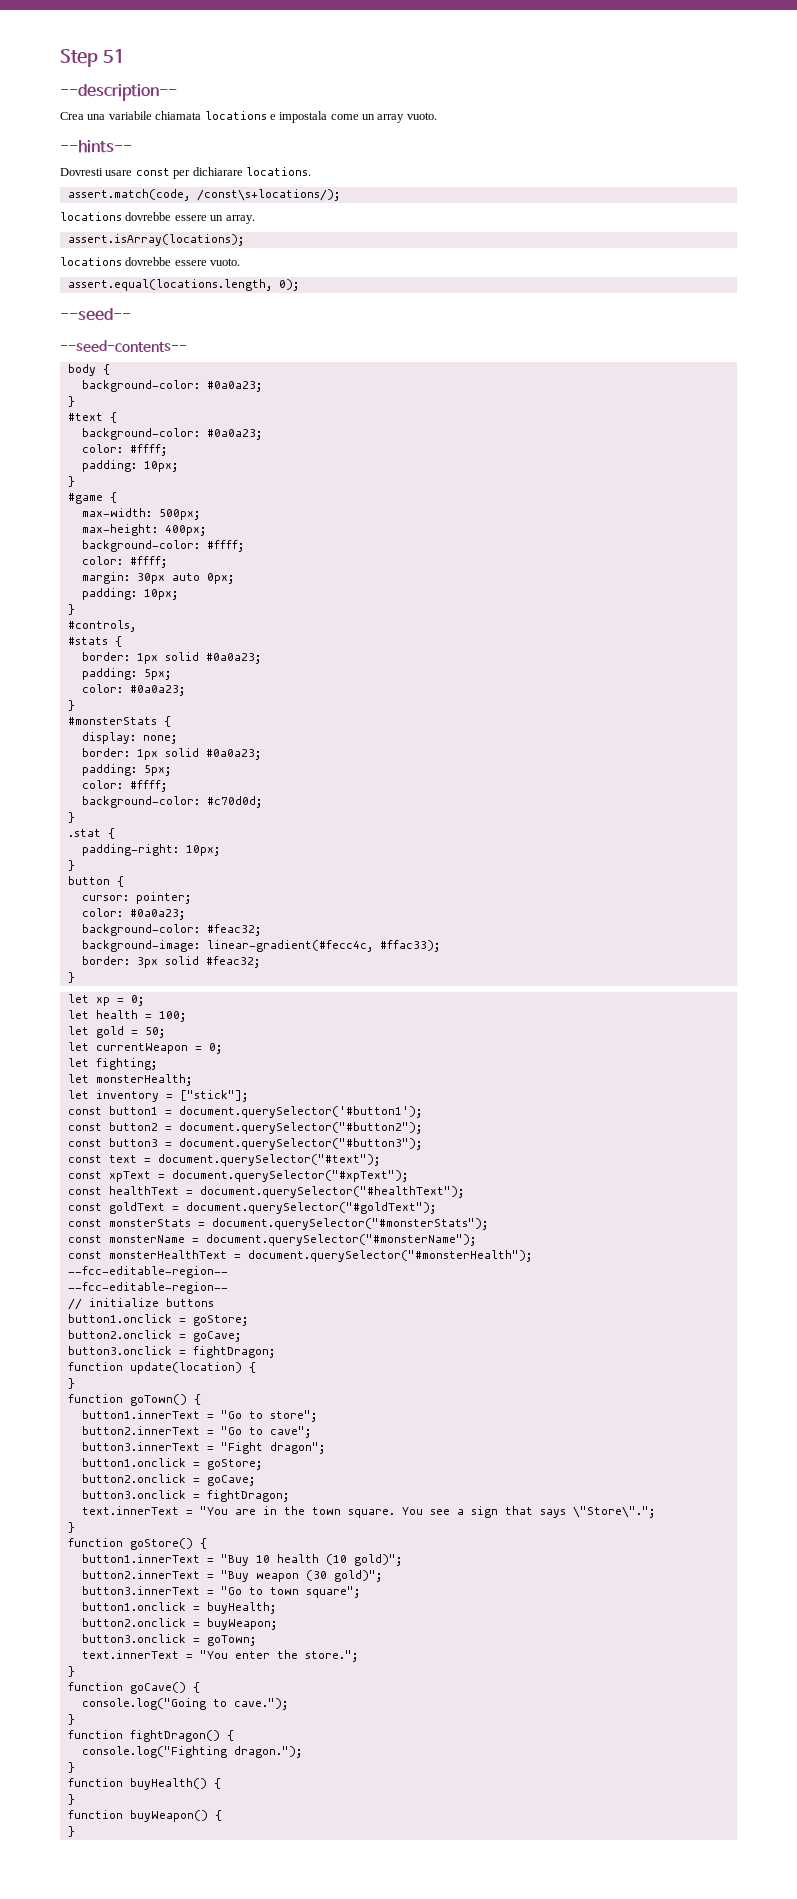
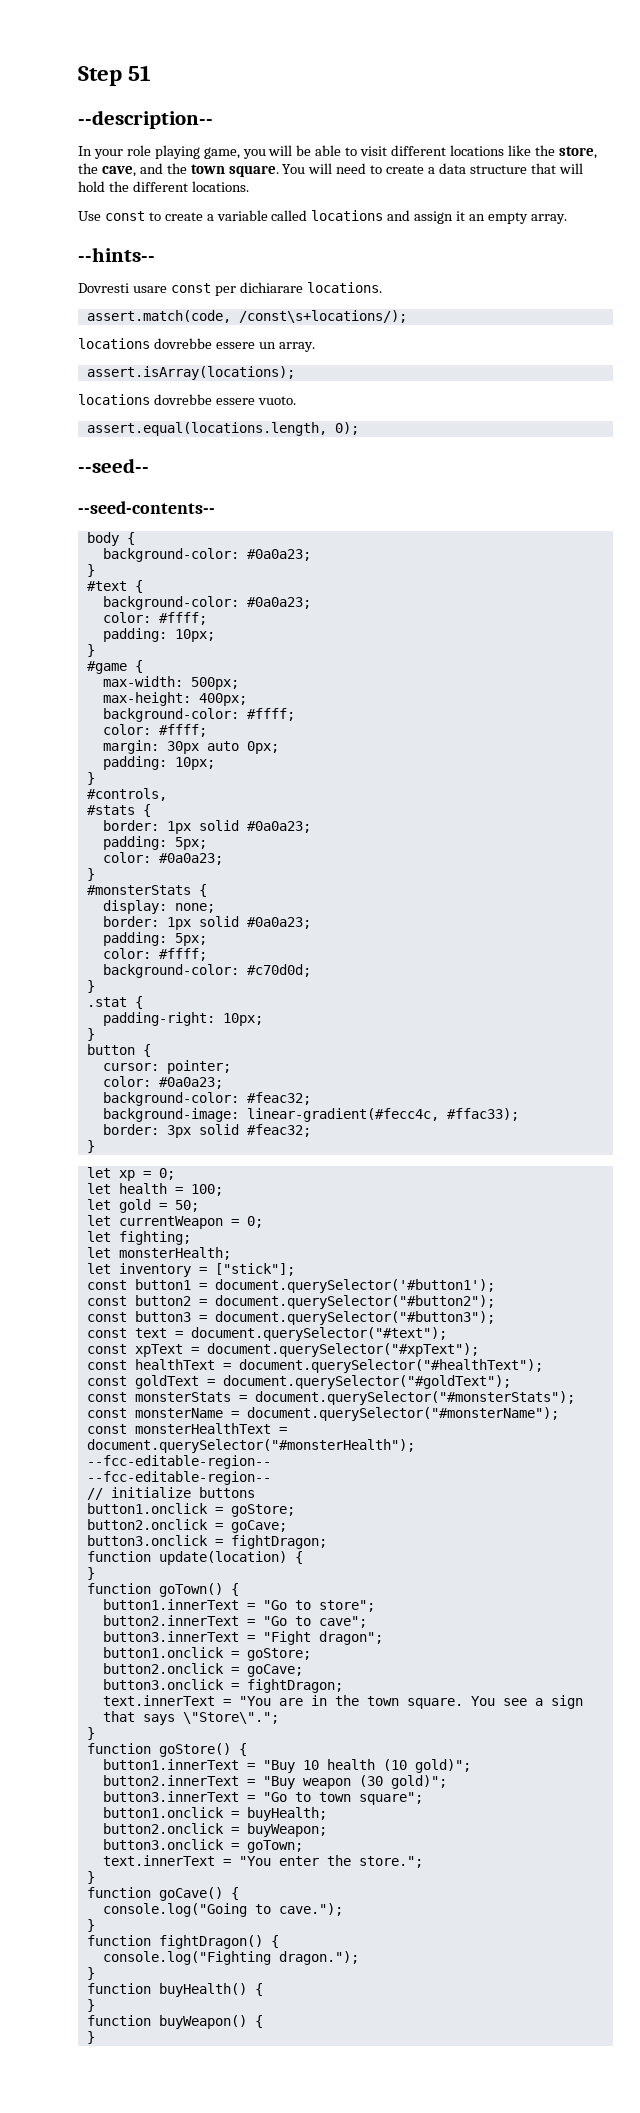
[60,111,437,123] Crea una variabile chiamata locations e impostala come un array vuoto. -> [78,145,597,159] [78,163,583,177] [78,181,249,192] [78,210,567,224] In your role playing game, you will be able to visit different locations like the store, the cave, and the town square. You will need to create a data structure that will hold the different locations. // Use const to create a variable called locations and assign it an empty array.

